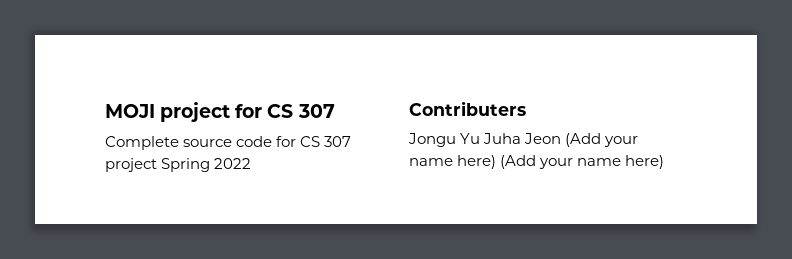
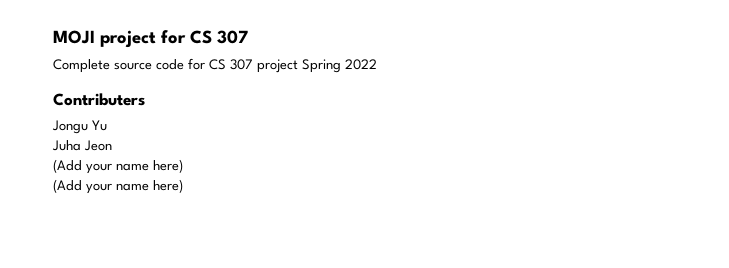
(481, 138) none -> (107, 125) //
[565,133,639,147] [409,155,497,169] (Add your name here) -> [53,159,183,174] // (Add your name here) //

